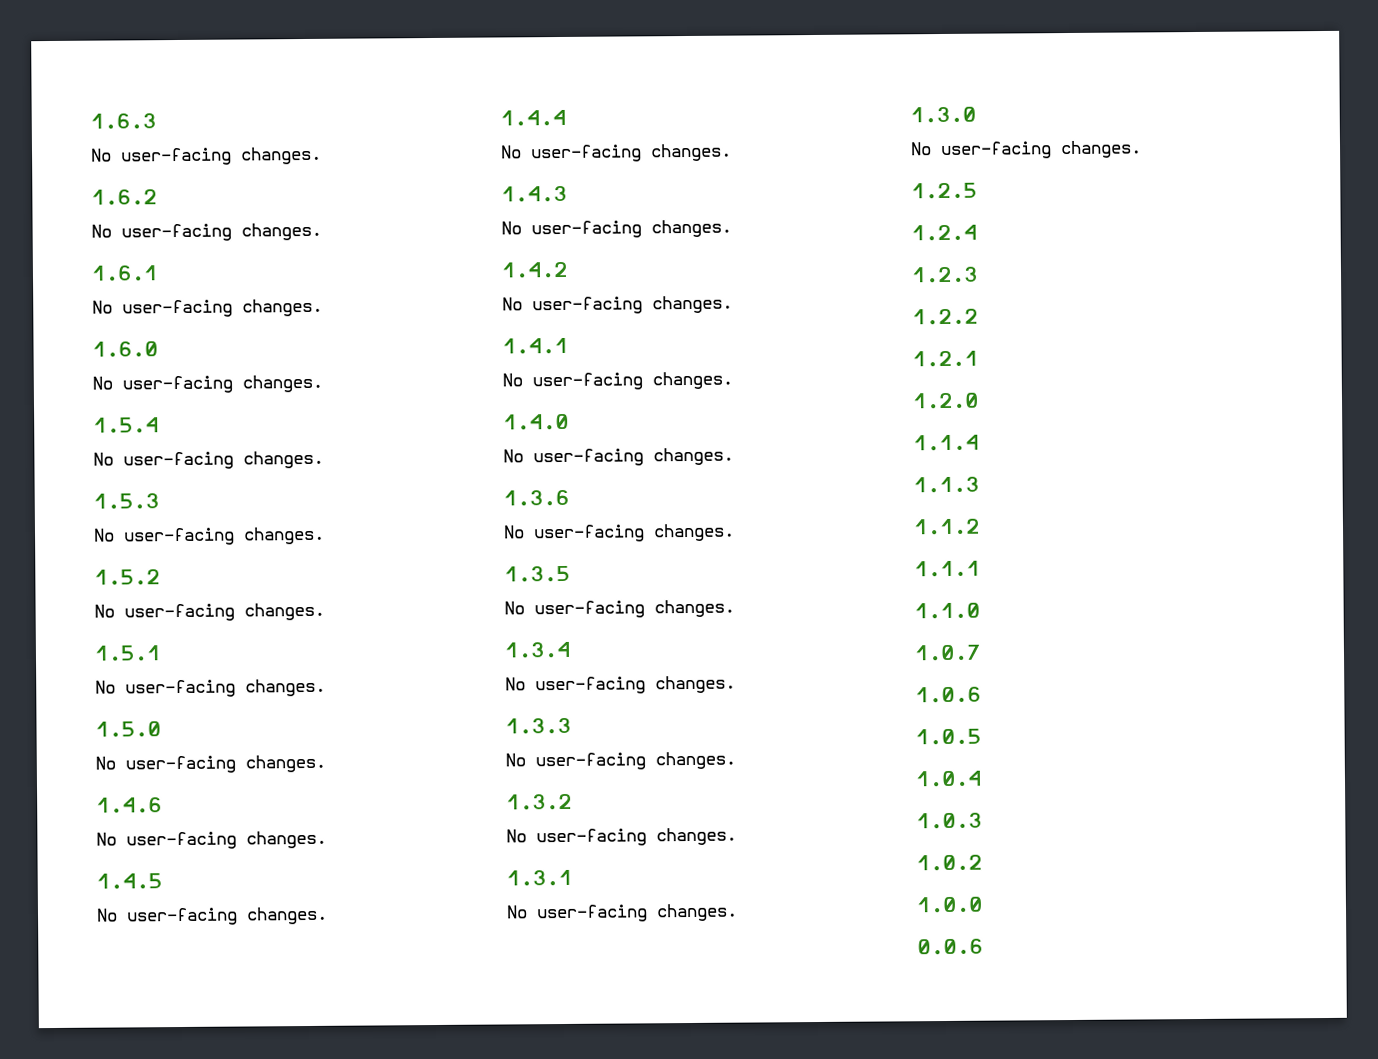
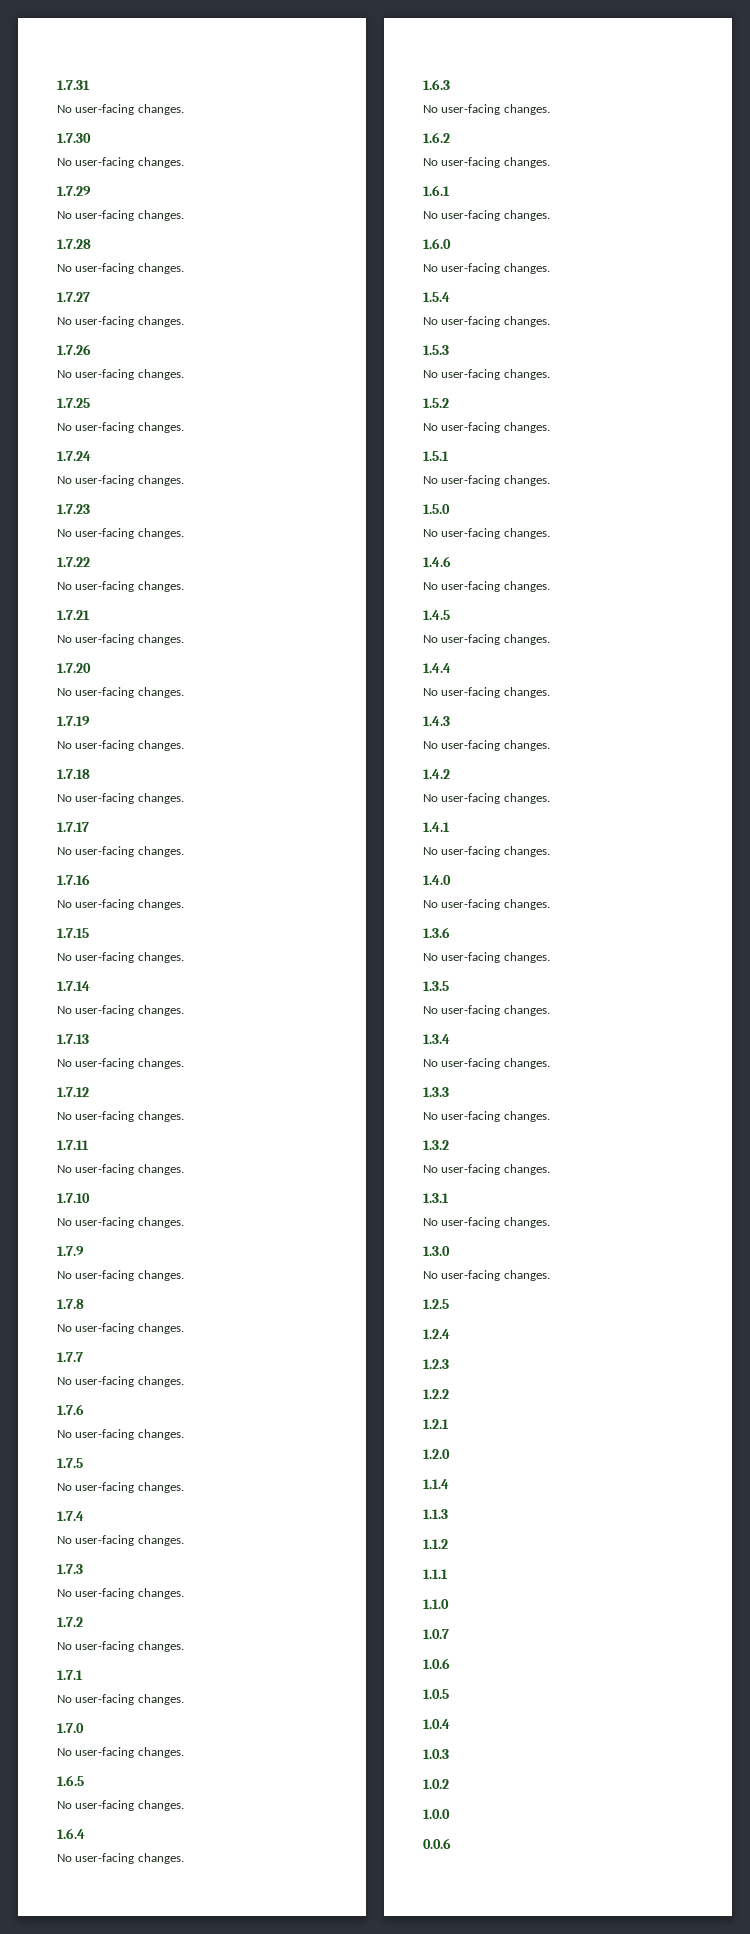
(90, 121) none -> [57,80,90,90] [57,104,184,115] [57,133,91,143] [57,157,184,168] [57,186,91,196] [57,210,184,221] [57,239,91,249] [57,263,184,274] [57,292,90,302] [57,316,184,327] [57,344,91,355] [57,369,184,380] [57,398,90,408] [57,422,184,433] [57,451,91,461] [57,475,184,486] [57,504,90,514] [57,528,184,539] [57,557,90,567] [57,581,184,592] [57,610,90,620] [57,634,184,645] [57,663,91,673] [57,687,184,698] [57,716,90,726] [57,740,184,751] [57,769,90,779] [57,793,184,804] [57,822,89,832] [57,846,184,857] [57,874,90,885] [57,899,184,910] [57,928,89,938] [57,952,184,963] [57,981,90,991] [57,1005,184,1016] [57,1034,89,1044] [57,1058,184,1069] [57,1087,89,1097] [57,1111,184,1122] [57,1140,89,1150] [57,1164,184,1175] [57,1193,90,1203] [57,1217,184,1228] [57,1246,84,1256] [57,1270,184,1281] [57,1299,84,1309] [57,1323,184,1334] [57,1352,83,1362] [57,1376,184,1387] [57,1404,84,1415] [57,1429,184,1440] [57,1458,83,1468] [57,1482,184,1493] [57,1511,84,1521] [57,1535,184,1546] [57,1564,83,1574] [57,1588,184,1599] [57,1617,83,1627] [57,1641,184,1652] [57,1670,83,1680] [57,1694,184,1705] [57,1723,84,1733] [57,1747,184,1758] [57,1775,84,1786] [57,1800,184,1811] [57,1828,85,1839] [57,1853,184,1864] 1.7.31 // No user-facing changes. // 1.7.30 // No user-facing changes. // 1.7.29 // No user-facing changes. // 1.7.28 // No user-facing changes. // 1.7.27 // No user-facing changes. // 1.7.26 // No user-facing changes. // 1.7.25 // No user-facing changes. // 1.7.24 // No user-facing changes. // 1.7.23 // No user-facing changes. // 1.7.22 // No user-facing changes. // 1.7.21 // No user-facing changes. // 1.7.20 // No user-facing changes. // 1.7.19 // No user-facing changes. // 1.7.18 // No user-facing changes. // 1.7.17 // No user-facing changes. // 1.7.16 // No user-facing changes. // 1.7.15 // No user-facing changes. // 1.7.14 // No user-facing changes. // 1.7.13 // No user-facing changes. // 1.7.12 // No user-facing changes. // 1.7.11 // No user-facing changes. // 1.7.10 // No user-facing changes. // 1.7.9 // No user-facing changes. // 1.7.8 // No user-facing changes. // 1.7.7 // No user-facing changes. // 1.7.6 // No user-facing changes. // 1.7.5 // No user-facing changes. // 1.7.4 // No user-facing changes. // 1.7.3 // No user-facing changes. // 1.7.2 // No user-facing changes. // 1.7.1 // No user-facing changes. // 1.7.0 // No user-facing changes. // 1.6.5 // No user-facing changes. // 1.6.4 // No user-facing changes. //

